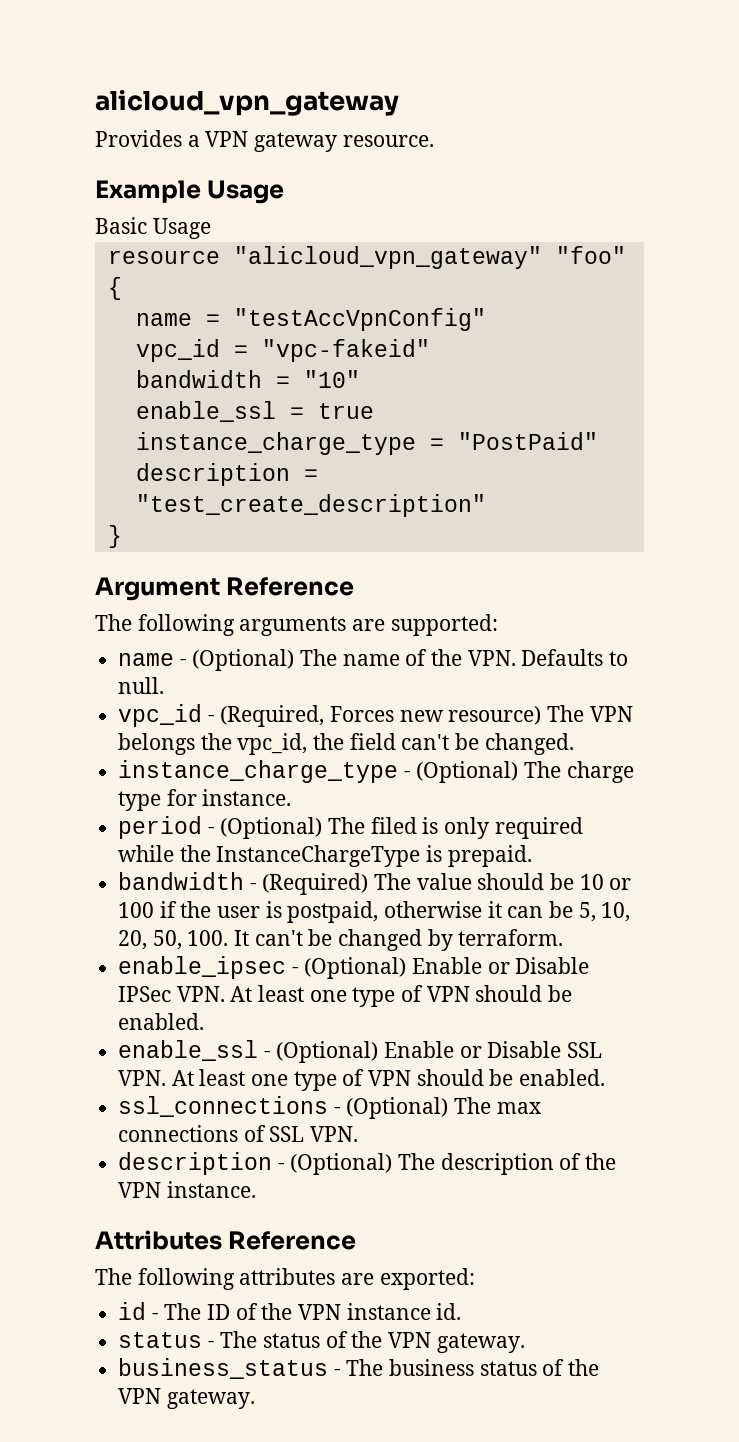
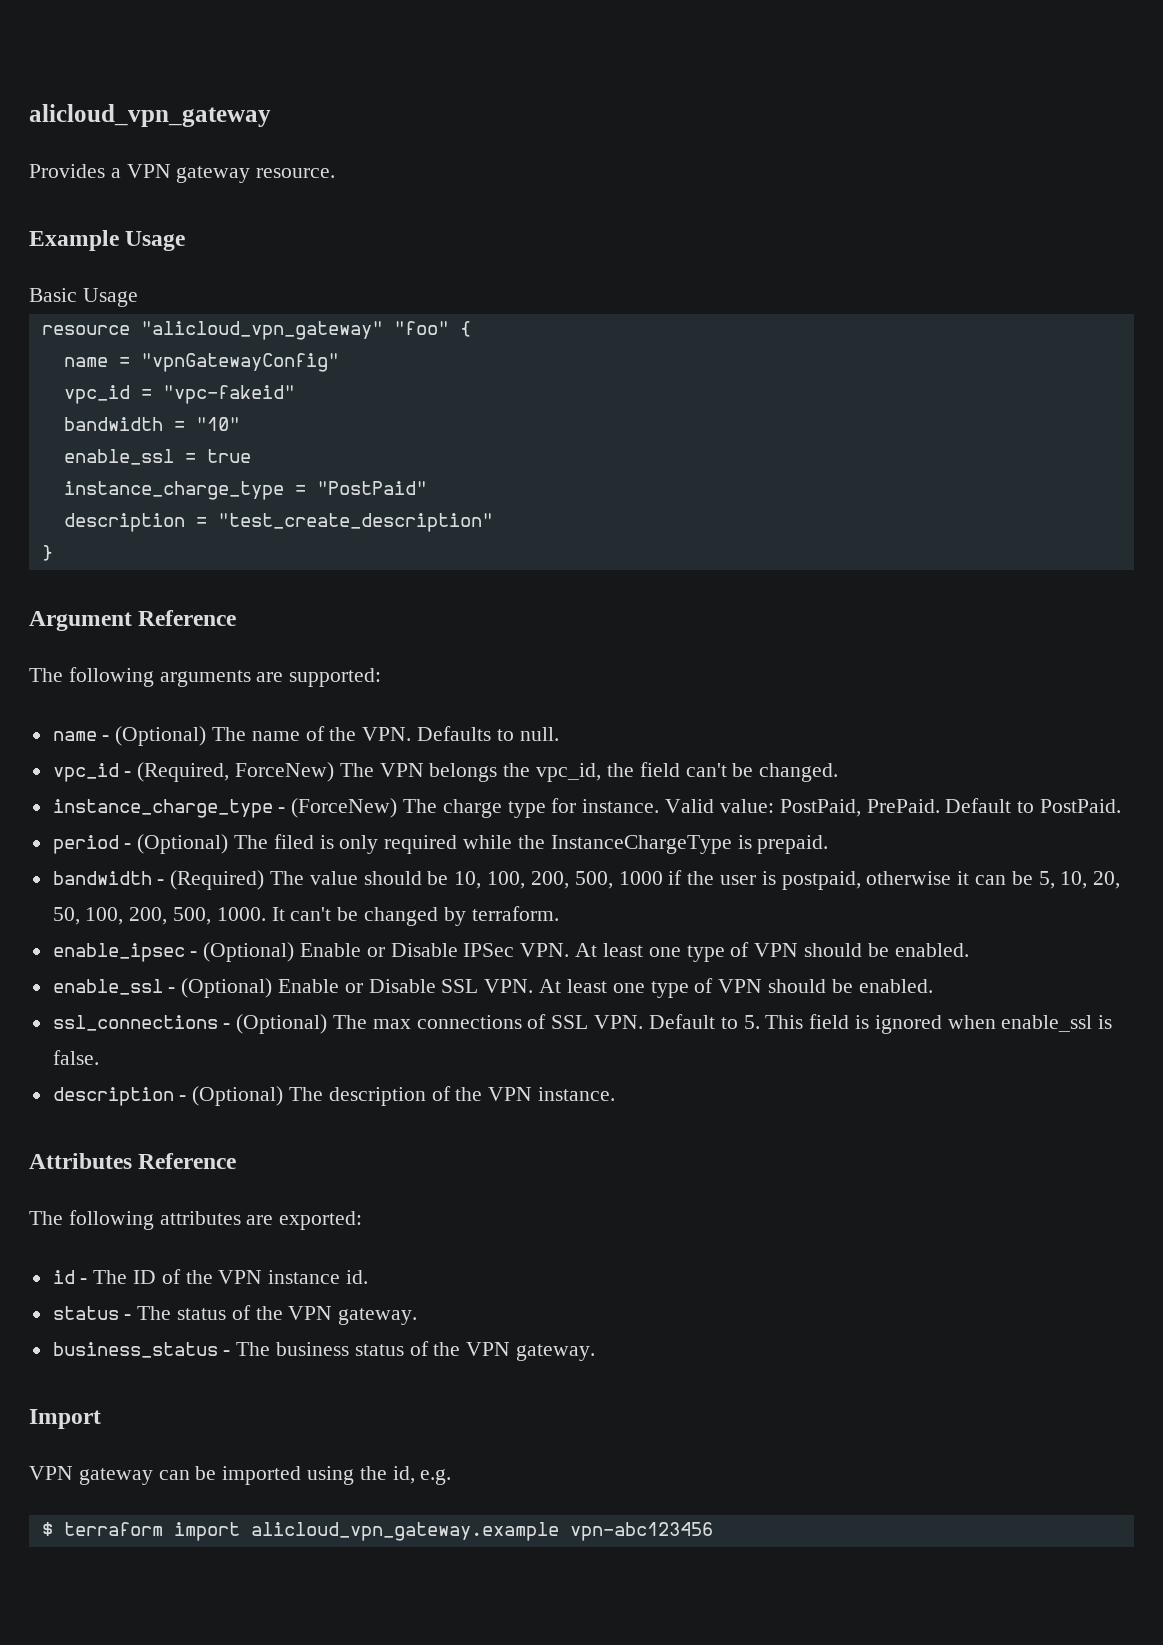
[233,308,486,331] "testAccVpnConfig" -> [140,353,339,372] "vpnGatewayConfig"
[330,706,542,725] Forces new resource) -> [235,762,335,782] ForceNew)
[416,761,519,783] (Optional) -> [291,798,398,818] (ForceNew)
(292, 797) none -> [665,798,1121,817] Valid value: PostPaid, PrePaid. Default to PostPaid.
[579,874,632,890] [118,902,155,918] 10 or 100 -> [454,871,663,889] 10, 100, 200, 500, 1000
[187,930,229,946] 100. -> [85,907,266,925] 100, 200, 500, 1000.
(359, 1134) none -> [648,1014,1113,1034] [52,1050,99,1065] Default to 5. This field is ignored when enable_ssl is false.
(255, 1399) none -> [29,1409,101,1429] [29,1466,452,1485] [41,1522,713,1541] // Import // VPN gateway can be imported using the id, e.g. // $ terraform import alicloud_vpn_gateway.example vpn-abc123456

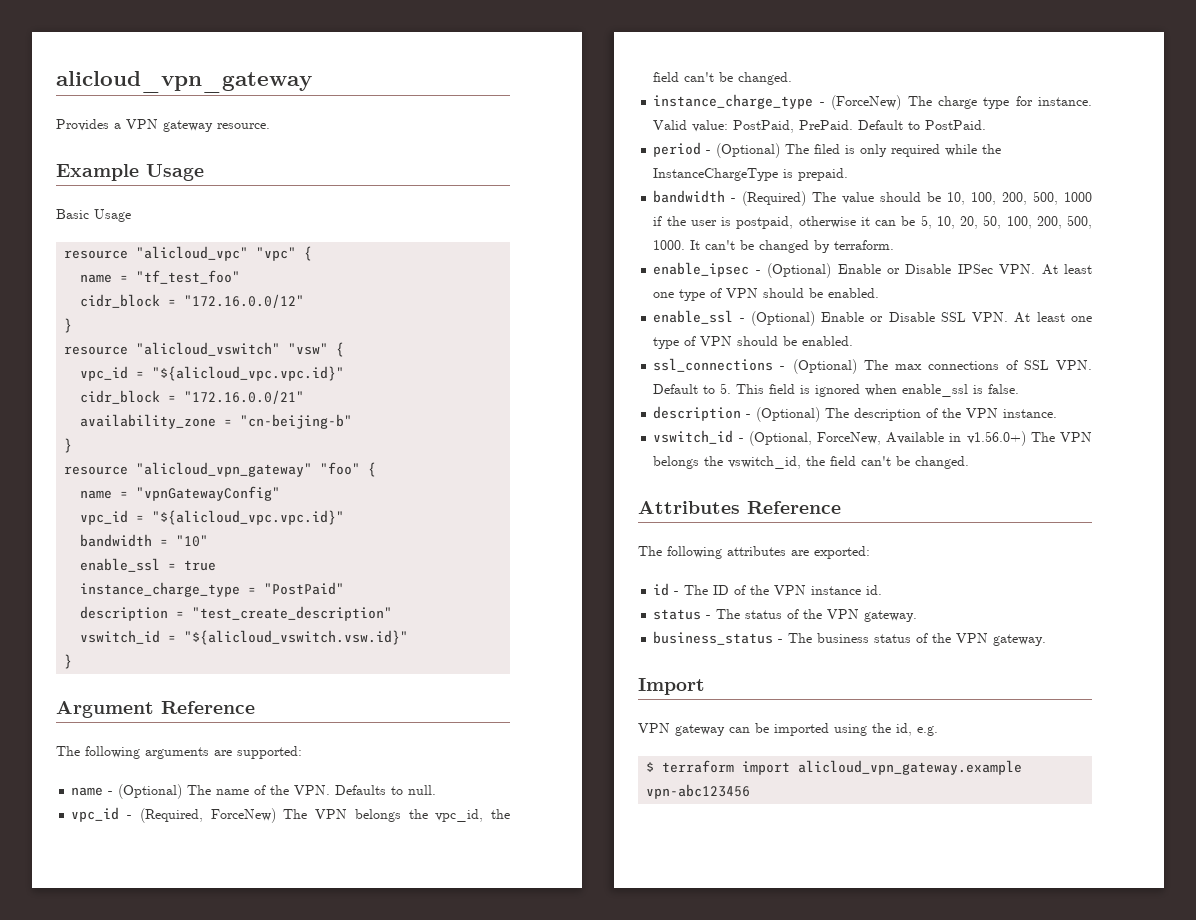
(138, 297) none -> [64,246,313,261] [80,270,241,284] [80,294,305,308] [64,318,73,333] [64,342,345,357] [80,366,345,381] [80,390,305,404] [80,414,353,429] [64,438,73,453] // resource "alicloud_vpc" "vpc" { // name = "tf_test_foo" // cidr_block = "172.16.0.0/12" // } // resource "alicloud_vswitch" "vsw" { // vpc_id = "${alicloud_vpc.vpc.id}" // cidr_block = "172.16.0.0/21" // availability_zone = "cn-beijing-b" // }
[162,385,295,404] "vpc-fakeid" -> [152,510,345,525] "${alicloud_vpc.vpc.id}"
(493, 522) none -> [80,630,409,645] // vswitch_id = "${alicloud_vswitch.vsw.id}"
(616, 1094) none -> [653,430,1092,446] [653,456,970,469] // vswitch_id - (Optional, ForceNew, Available in v1.56.0+) The VPN belongs the vswitch_id, the field can't be changed.

